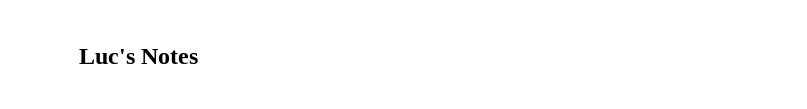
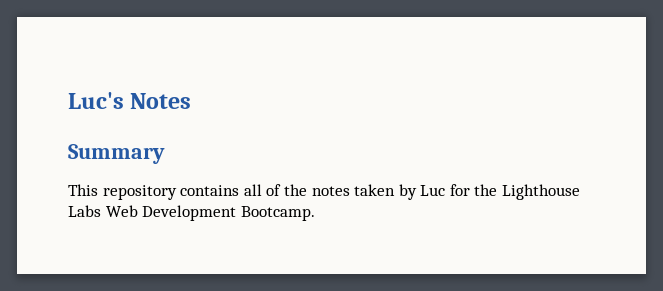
(199, 56) none -> [68,144,165,164] [68,184,581,200] [68,205,315,221] // Summary // This repository contains all of the notes taken by Luc for the Lighthouse Labs Web Development Bootcamp.

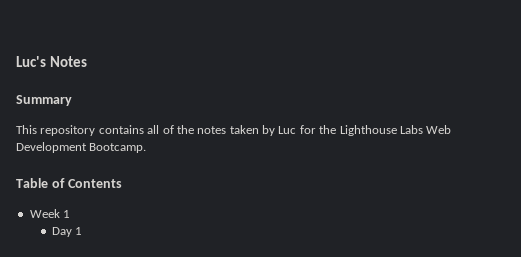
(315, 213) none -> [16,178,122,188] [29,209,71,218] [52,227,83,237] // Table of Contents // Week 1 // Day 1

